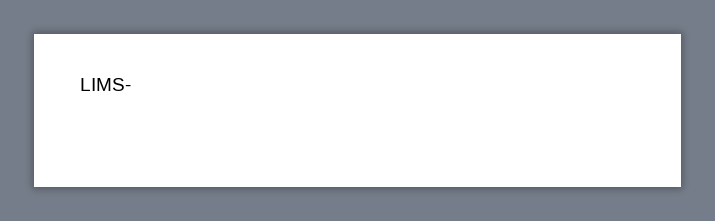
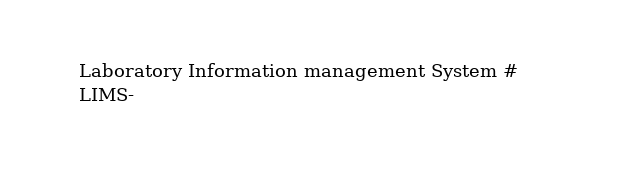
(80, 84) none -> [79,63,518,81] Laboratory Information management System #

